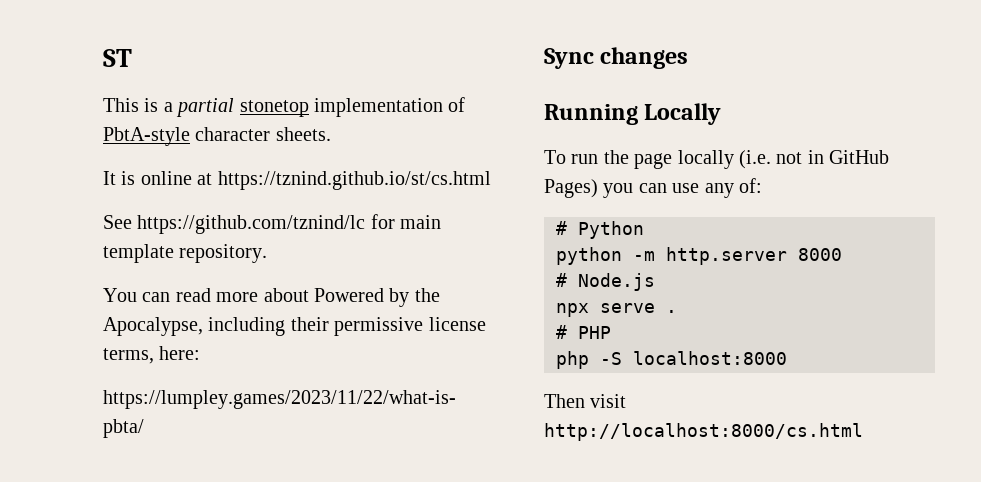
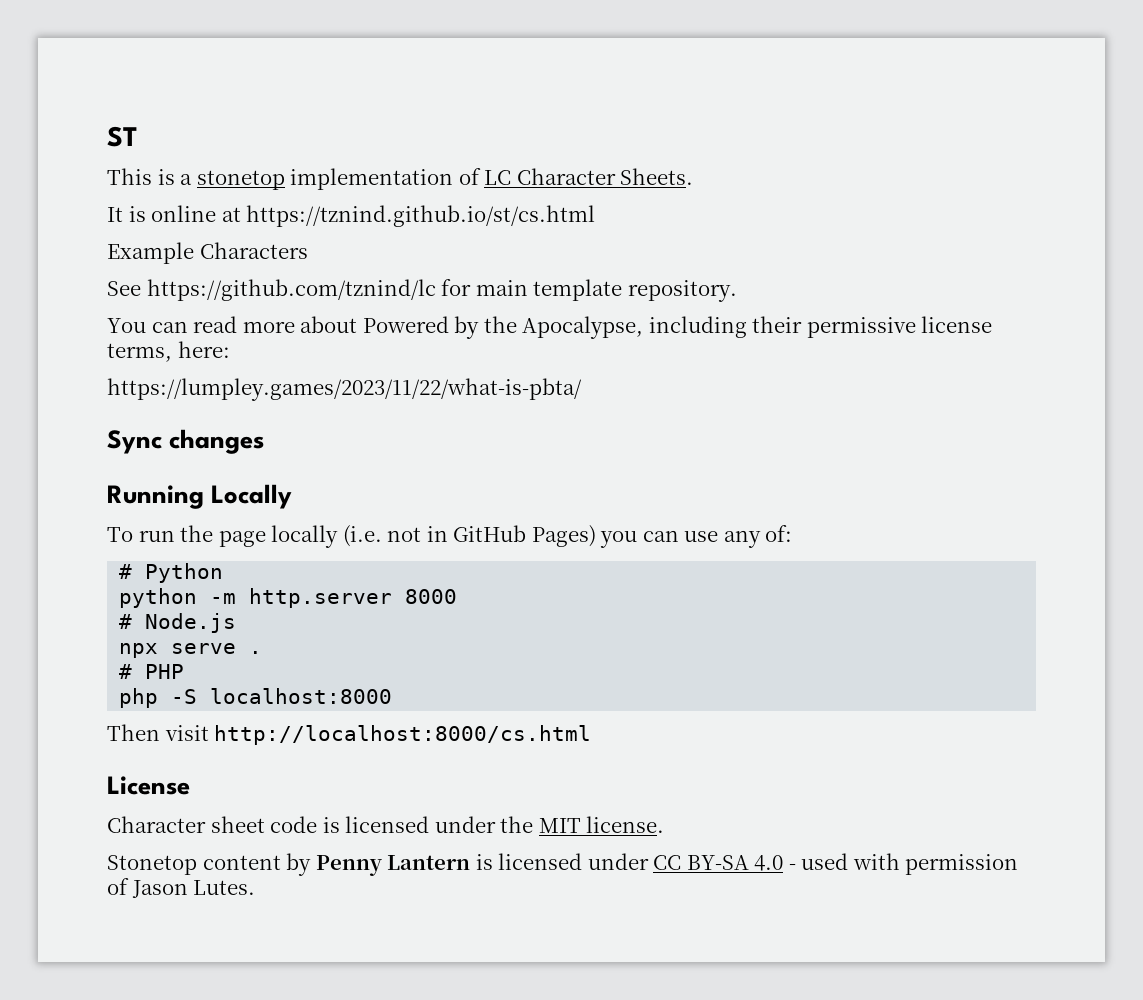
[176,98,235,117] partial -> (193, 179) none
[103,127,331,146] PbtA-style character sheets. -> [484,168,694,185] LC Character Sheets.
(491, 180) none -> [107,242,308,264] // Example Characters
(863, 432) none -> [107,776,190,795] [107,816,665,833] [107,853,1019,876] [107,878,256,898] // License // Character sheet code is licensed under the MIT license. // Stonetop content by Penny Lantern is licensed under CC BY-SA 4.0 - used with permission of Jason Lutes.

